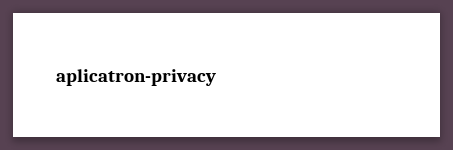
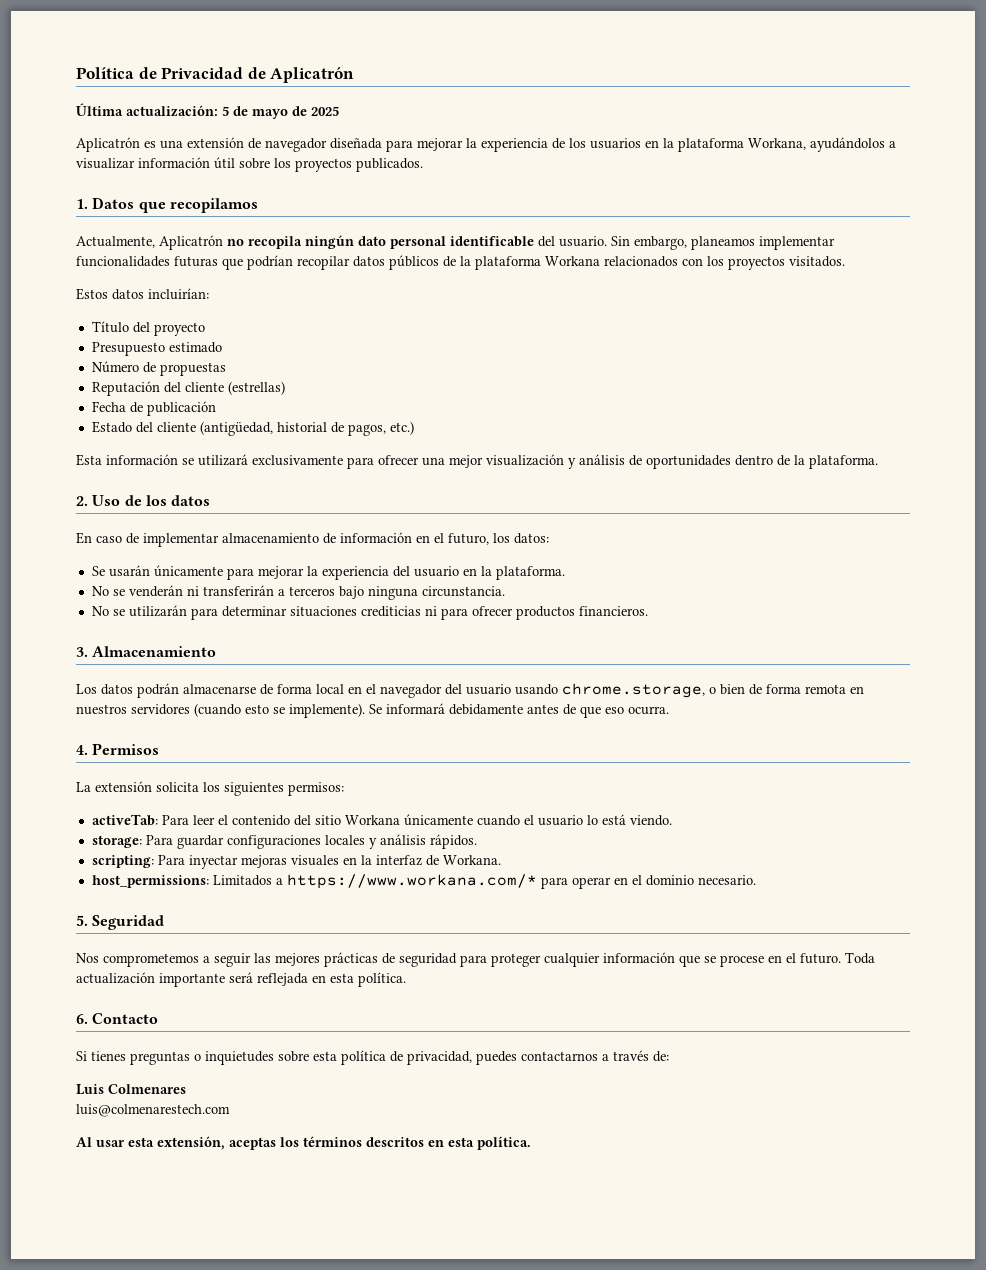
[56,69,216,86] aplicatron-privacy -> [76,67,355,83] [76,103,339,119] [76,137,896,152] [76,157,423,172] [76,197,258,213] [76,235,835,250] [76,255,845,270] [76,288,209,300] [91,321,205,336] [91,342,222,356] [91,361,226,376] [91,381,285,396] [91,401,216,416] [91,421,414,436] [76,454,878,469] [76,495,211,506] [76,532,549,547] [91,565,565,580] [91,585,505,600] [91,605,648,620] [76,646,217,657] [76,683,864,698] [76,703,669,718] [76,743,160,755] [76,781,344,796] [91,814,672,826] [91,834,477,849] [91,855,501,869] [91,874,756,889] [76,915,165,930] [76,952,875,967] [76,972,406,987] [76,1013,159,1024] [76,1050,669,1065] [76,1084,186,1095] [76,1104,230,1117] [76,1136,531,1150] Política de Privacidad de Aplicatrón // Última actualización: 5 de mayo de 2025 // Aplicatrón es una extensión de navegador diseñada para mejorar la experiencia de los usuarios en la plataforma Workana, ayudándolos a visualizar información útil sobre los proyectos publicados. // 1. Datos que recopilamos // Actualmente, Aplicatrón no recopila ningún dato personal identificable del usuario. Sin embargo, planeamos implementar funcionalidades futuras que podrían recopilar datos públicos de la plataforma Workana relacionados con los proyectos visitados. // Estos datos incluirían: // Título del proyecto // Presupuesto estimado // Número de propuestas // Reputación del cliente (estrellas) // Fecha de publicación // Estado del cliente (antigüedad, historial de pagos, etc.) // Esta información se utilizará exclusivamente para ofrecer una mejor visualización y análisis de oportunidades dentro de la plataforma. // 2. Uso de los datos // En caso de implementar almacenamiento de información en el futuro, los datos: // Se usarán únicamente para mejorar la experiencia del usuario en la plataforma. // No se venderán ni transferirán a terceros bajo ninguna circunstancia. // No se utilizarán para determinar situaciones crediticias ni para ofrecer productos financieros. // 3. Almacenamiento // Los datos podrán almacenarse de forma local en el navegador del usuario usando chrome.storage, o bien de forma remota en nuestros servidores (cuando esto se implemente). Se informará debidamente antes de que eso ocurra. // 4. Permisos // La extensión solicita los siguientes permisos: // activeTab: Para leer el contenido del sitio Workana únicamente cuando el usuario lo está viendo. // storage: Para guardar configuraciones locales y análisis rápidos. // scripting: Para inyectar mejoras visuales en la interfaz de Workana. // host_permissions: Limitados a https://www.workana.com/* para operar en el dominio necesario. // 5. Seguridad // Nos comprometemos a seguir las mejores prácticas de seguridad para proteger cualquier información que se procese en el futuro. Toda actualización importante será reflejada en esta política. // 6. Contacto // Si tienes preguntas o inquietudes sobre esta política de privacidad, puedes contactarnos a través de: // Luis Colmenares // luis@colmenarestech.com // Al usar esta extensión, aceptas los términos descritos en esta política.

